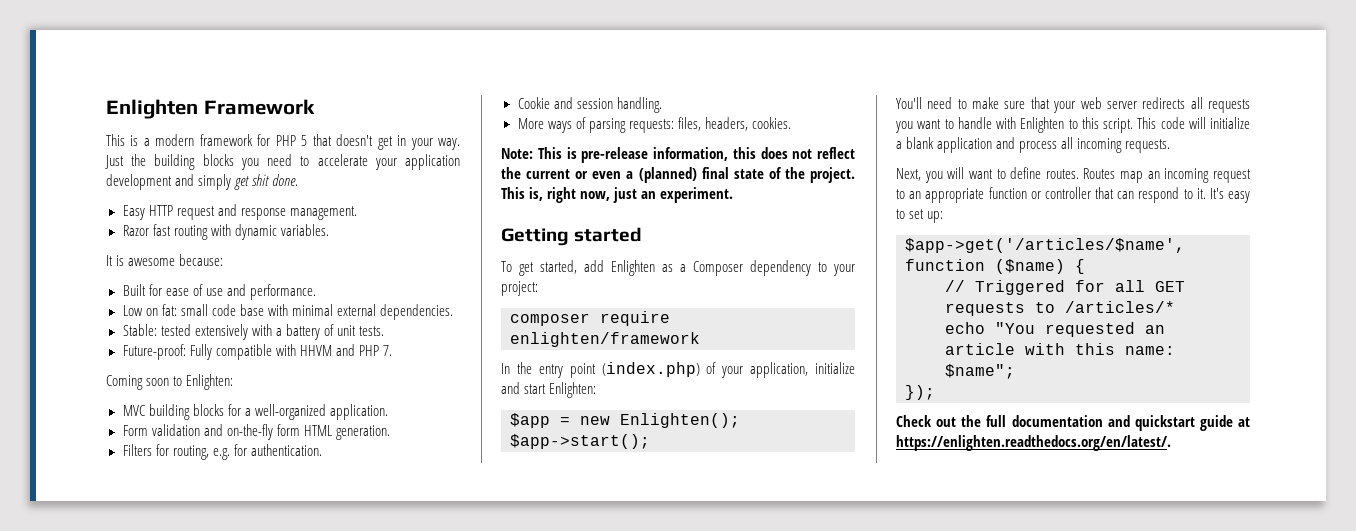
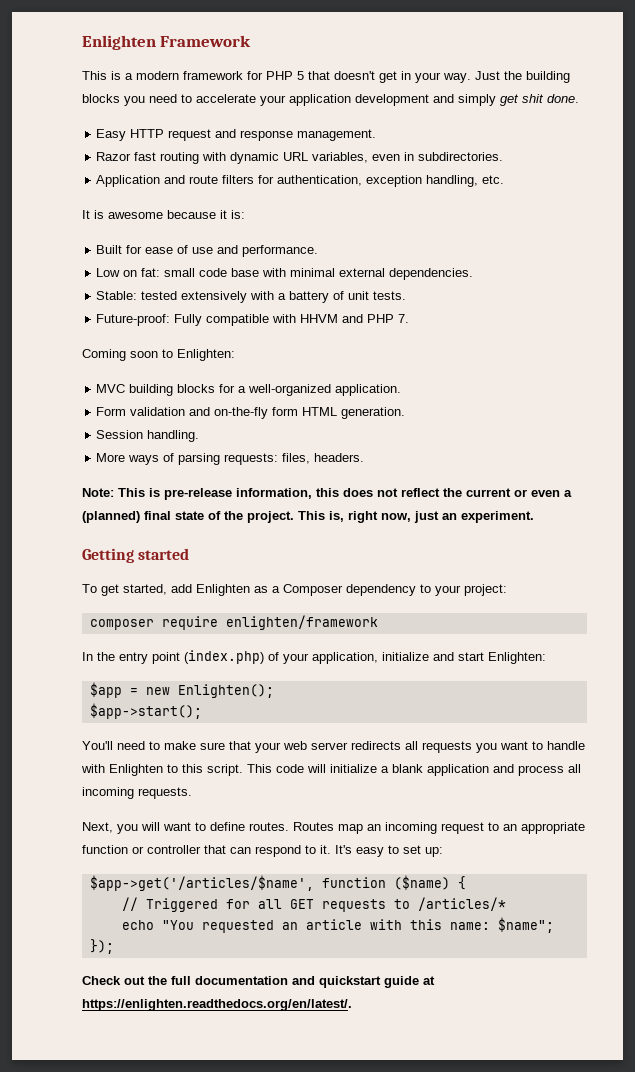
[280,224,329,236] variables. -> [283,152,504,163] [96,175,505,187] URL variables, even in subdirectories. // Application and route filters for authentication, exception handling, etc.
[179,254,224,266] because: -> [167,210,245,219] because it is:
[122,444,322,460] [517,97,613,109] Filters for routing, e.g. for authentication. // Cookie and session -> [96,430,144,439] Session
[704,117,791,131] headers, cookies. -> [314,453,365,462] headers.

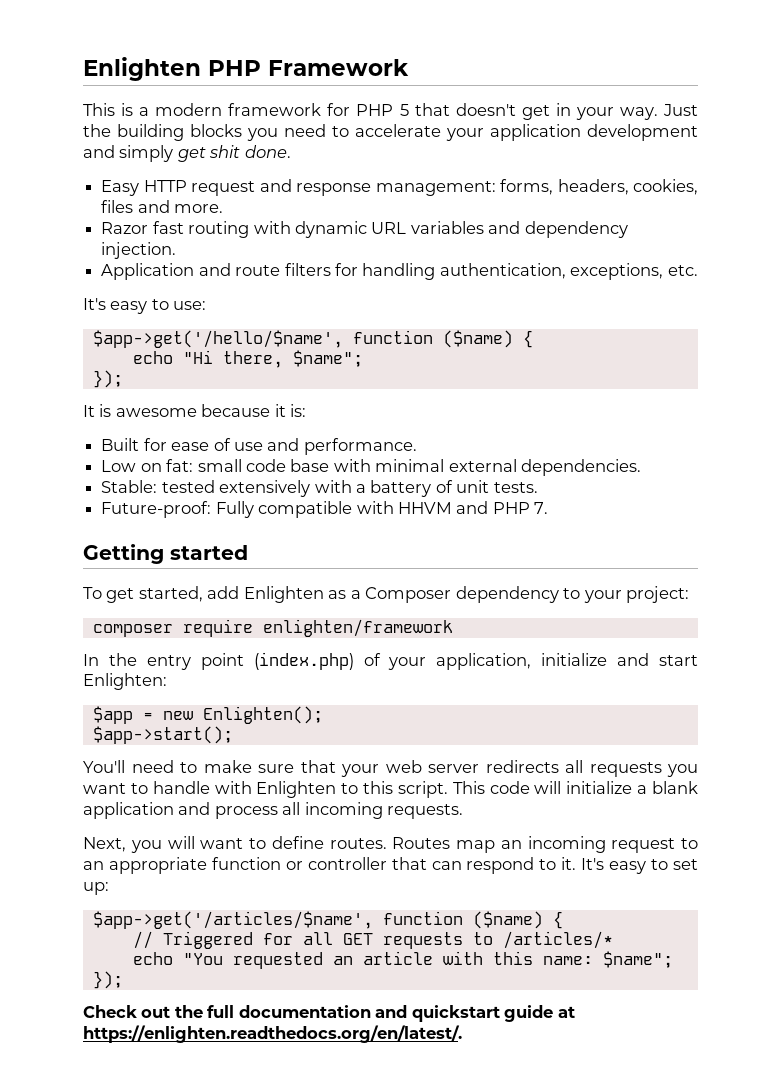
[82,35,156,50] Enlighten -> [83,57,261,81] Enlighten PHP
[297,129,377,141] management. -> [375,179,698,196] [101,200,224,213] management: forms, headers, cookies, files and more.
[312,152,504,163] variables, even in subdirectories. -> [410,221,628,238] [101,242,177,259] variables and dependency injection.
[277,175,505,187] authentication, exception handling, etc. -> [362,263,698,280] [83,298,207,314] [92,330,533,348] [132,350,363,368] [92,370,123,388] handling authentication, exceptions, etc. // It's easy to use: // $app->get('/hello/$name', function ($name) { // echo "Hi there, $name"; // });
[82,349,235,361] [96,384,402,396] [96,407,406,419] [96,430,200,442] [96,453,365,465] [82,488,572,500] [82,511,534,523] // Coming soon to Enlighten: // MVC building blocks for a well-organized application. // Form validation and on-the-fly form HTML generation. // Session handling. // More ways of parsing requests: files, headers. // Note: This is pre-release information, this does not reflect the current or even a (planned) final state of the project. This is, right now, just an experiment. -> (549, 508) none

